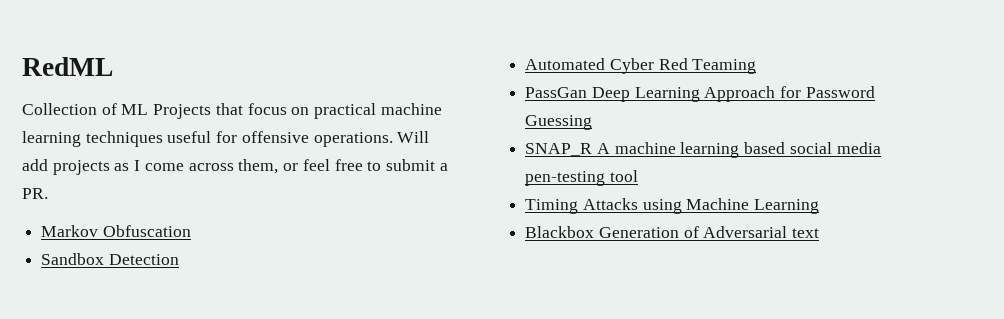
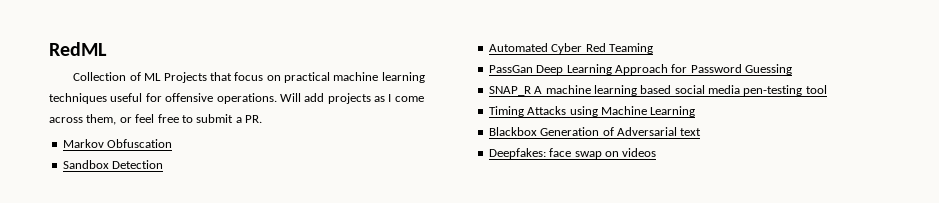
(820, 233) none -> [488,148,657,159] // Deepfakes: face swap on videos

